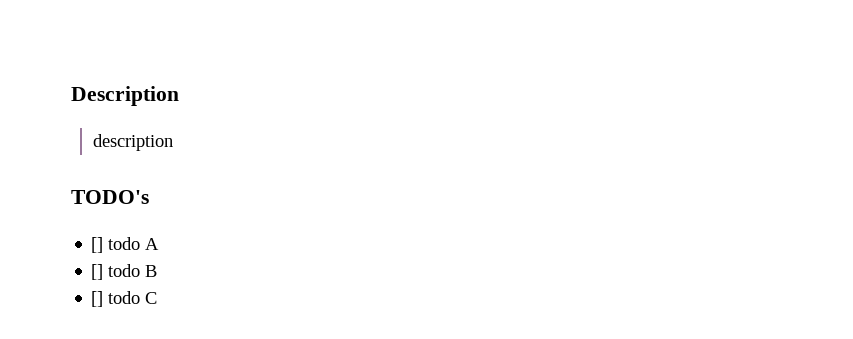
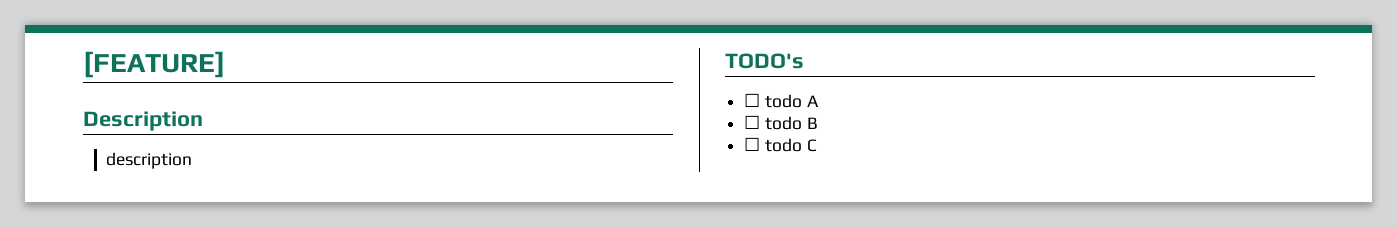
(71, 96) none -> [83,51,225,78] [FEATURE] //
[91,237,104,253] [] -> [744,93,761,107] ☐
[91,264,104,280] [] -> [744,115,761,129] ☐
[91,291,104,307] [] -> [744,137,761,151] ☐

